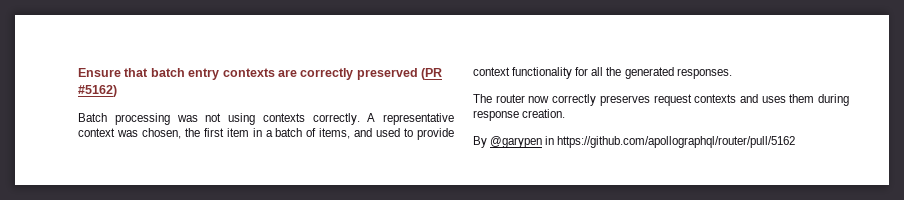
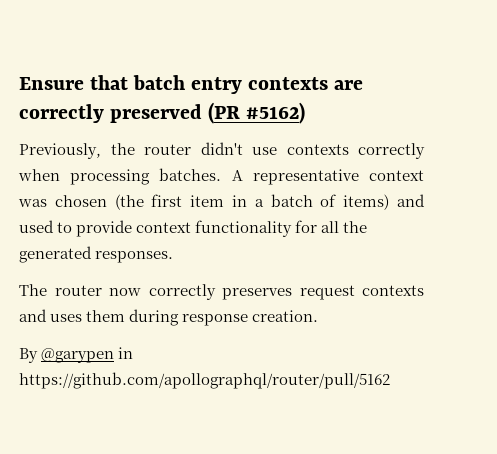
[78,113,360,125] Batch processing was not using contexts correctly. -> [19,142,425,159] [18,168,222,185] Previously, the router didn't use contexts correctly when processing batches.
[141,128,200,139] chosen, the -> [54,194,144,210] chosen (the
[319,128,351,139] items, -> [343,194,390,210] items)

